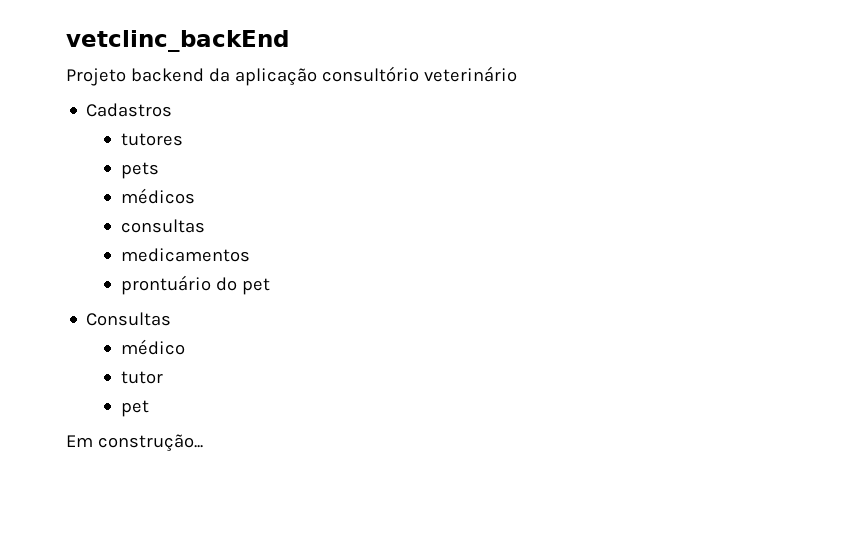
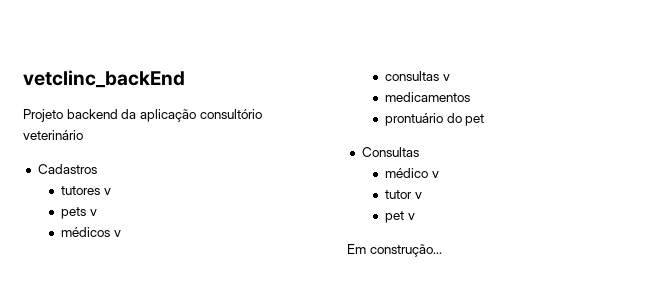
(183, 139) none -> [103,188,111,195] v
(159, 170) none -> [89,209,97,216] v
(195, 196) none -> [113,230,121,237] v
(205, 226) none -> [442,74,450,81] v
(185, 347) none -> [431,171,439,178] v
[120,400,149,417] // pet -> [414,192,422,199] [385,211,415,223] v // pet v

